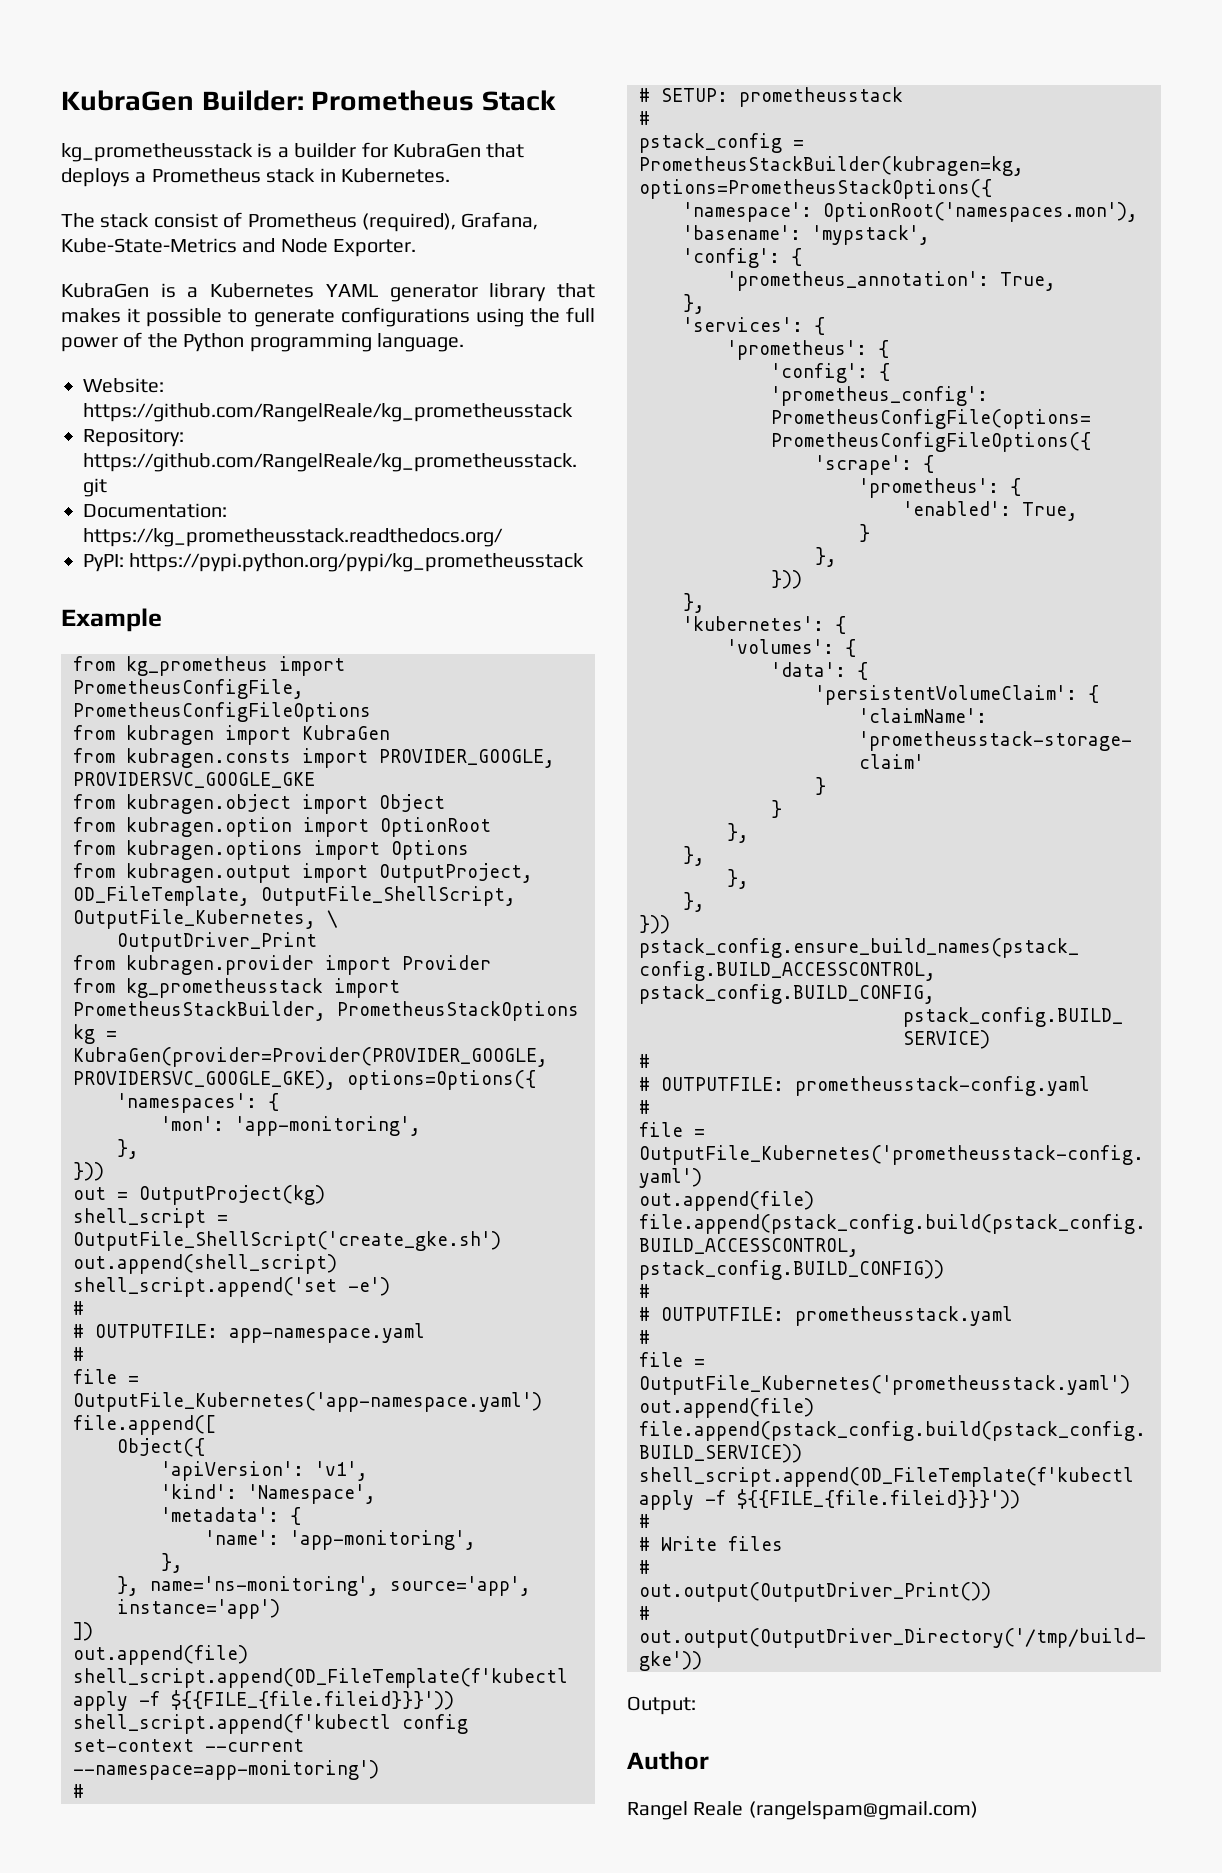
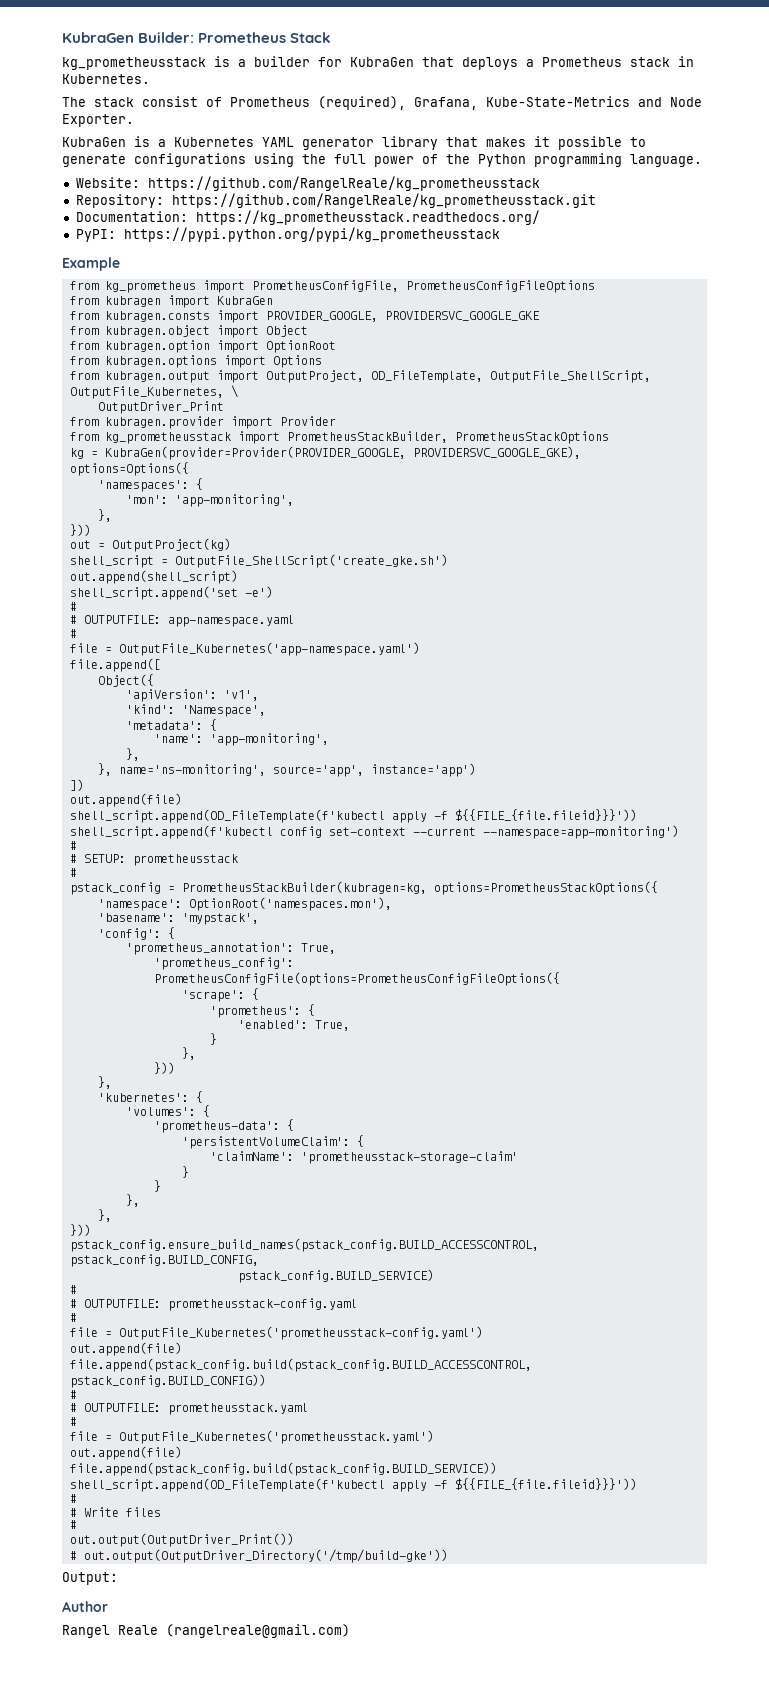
[683,294,705,314] [683,317,825,335] [727,340,889,360] [771,363,890,383] // }, // 'services': { // 'prometheus': { // 'config': { -> (336, 948) none
[771,662,846,677] 'data': -> [153,1121,280,1133] 'prometheus-data':
[727,869,749,889] [683,892,705,912] // }, // }, -> (112, 1215) none
[748,1801,978,1820] (rangelspam@gmail.com) -> [166,1624,350,1638] (rangelreale@gmail.com)

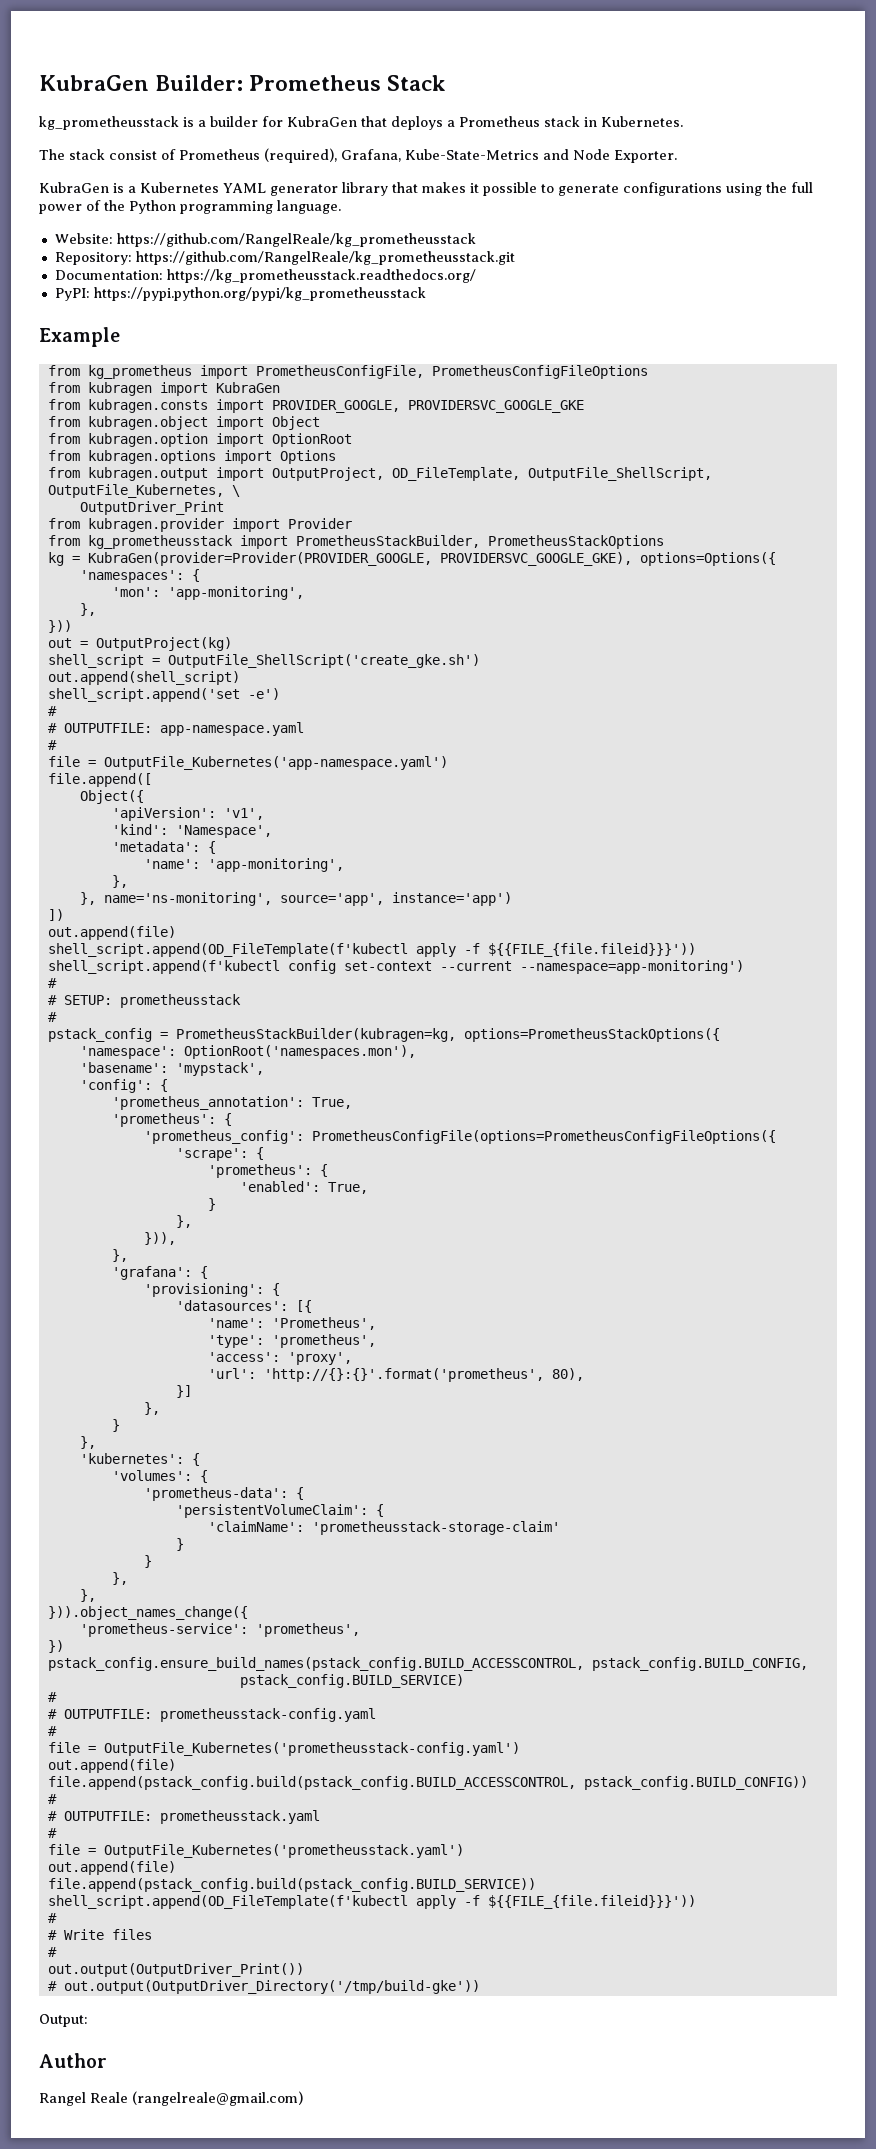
(336, 948) none -> [111,1113,232,1127] // 'prometheus': {
[153,1062,175,1074] })) -> [143,1232,176,1245] [111,1249,128,1262] [111,1266,208,1280] [143,1283,280,1297] [175,1300,312,1313] [207,1317,376,1330] [207,1334,376,1348] [207,1352,352,1365] [207,1368,584,1382] [175,1385,192,1398] [143,1402,160,1415] [111,1419,120,1432] })), // }, // 'grafana': { // 'provisioning': { // 'datasources': [{ // 'name': 'Prometheus', // 'type': 'prometheus', // 'access': 'proxy', // 'url': 'http://{}:{}'.format('prometheus', 80), // }] // }, // }
[69,1224,91,1236] })) -> [47,1606,248,1620] [79,1623,360,1637] [47,1640,64,1653] })).object_names_change({ // 'prometheus-service': 'prometheus', // })

